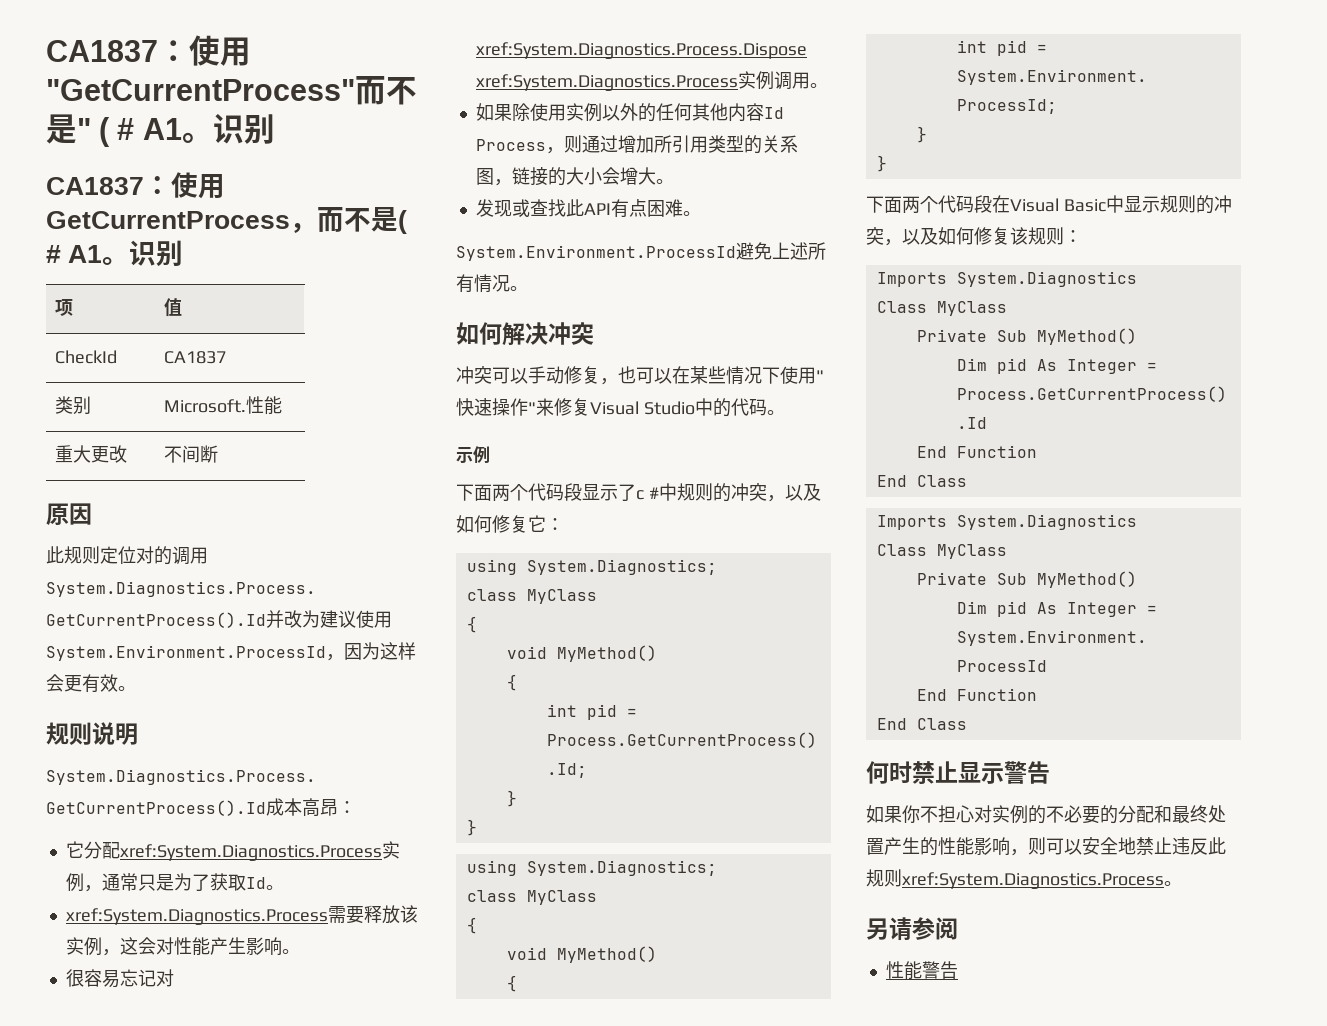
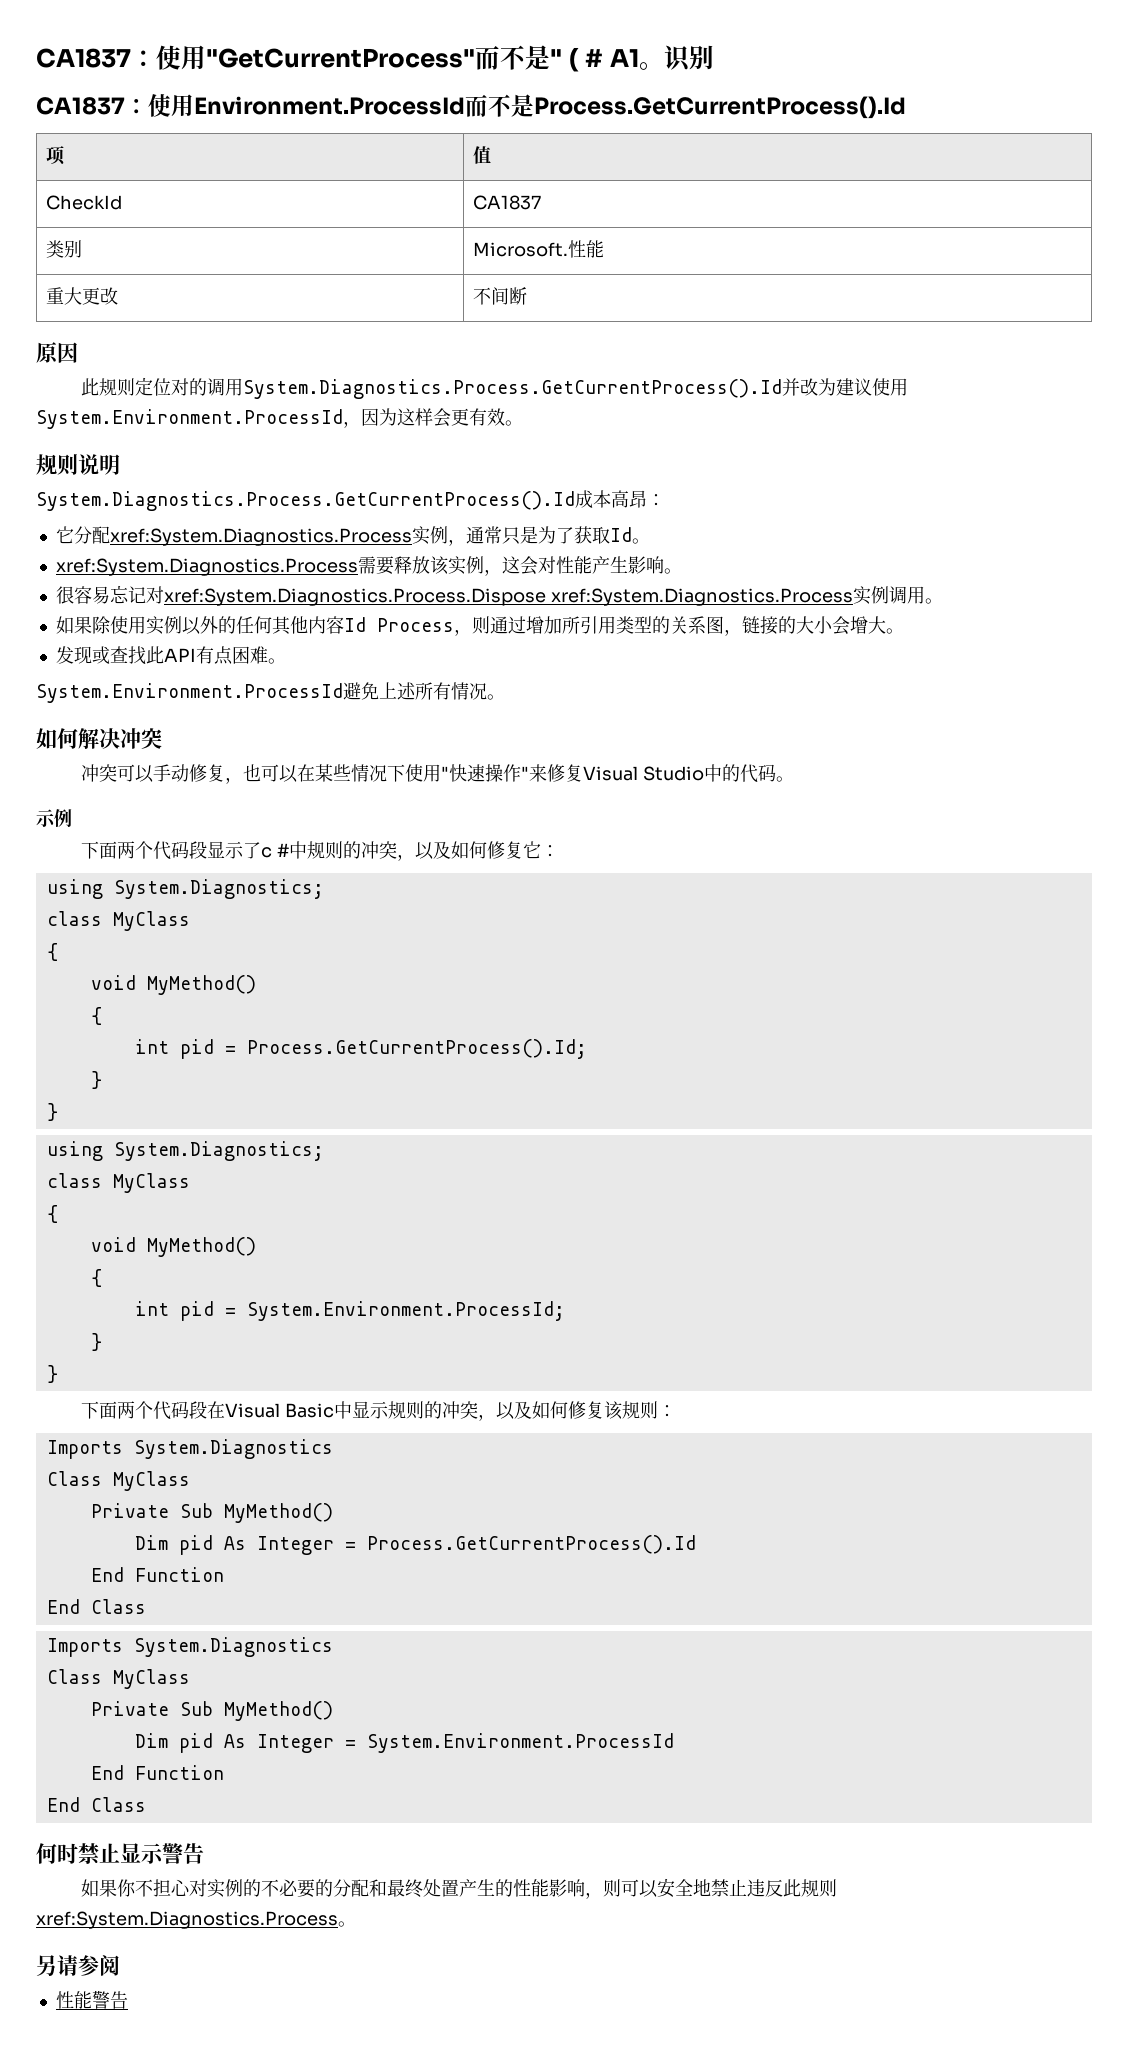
[46,207,407,234] [46,240,184,267] GetCurrentProcess，而不是( # A1。识别 -> [194,94,906,119] Environment.ProcessId而不是Process.GetCurrentProcess().Id

